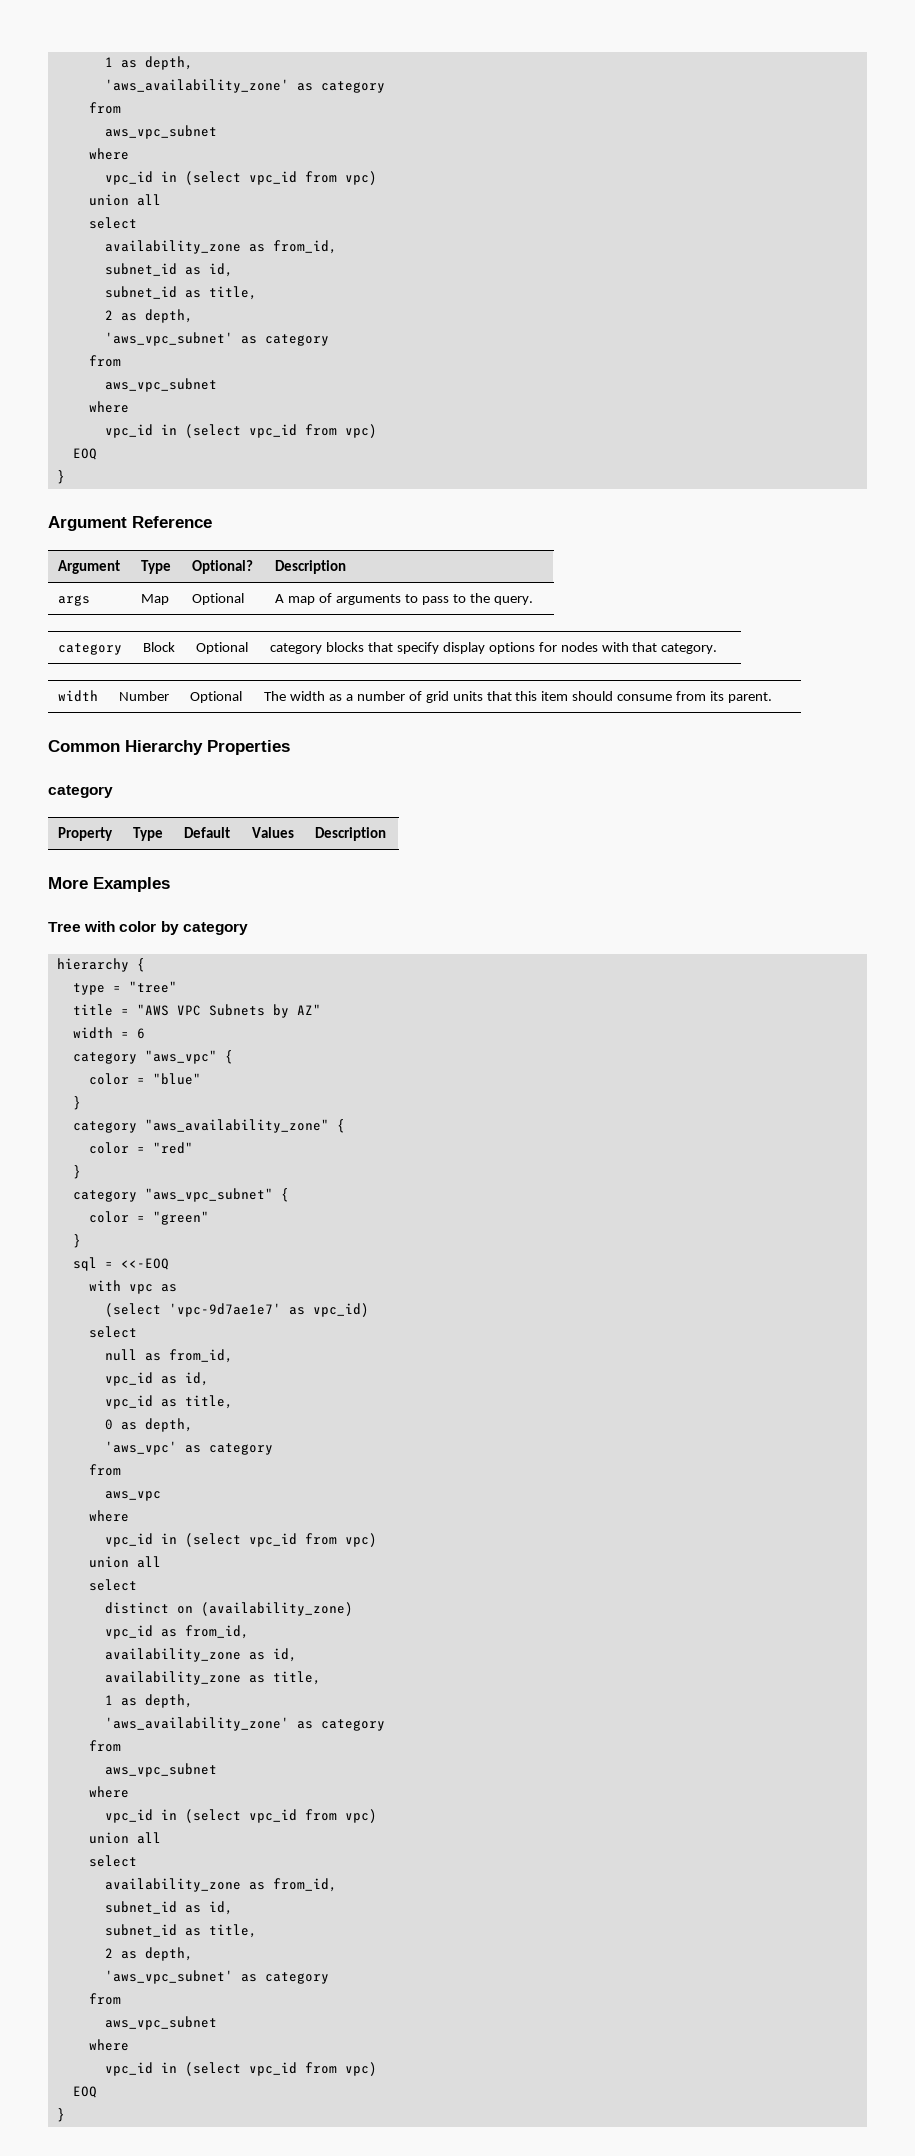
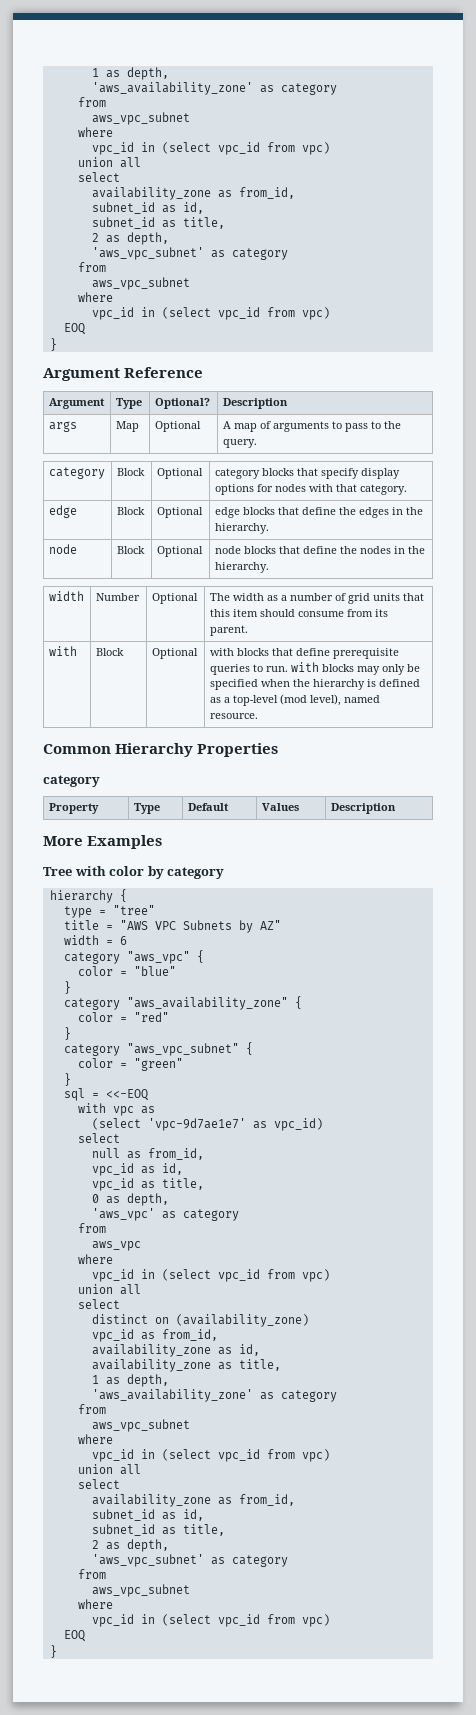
(718, 648) none -> [48,505,77,518] [116,507,145,515] [156,507,203,518] [214,507,423,518] [214,523,269,534] [48,544,77,554] [116,546,145,554] [156,546,203,557] [214,546,425,554] [214,562,269,573] // edge | Block | Optional | edge blocks that define the edges in the hierarchy. // node | Block | Optional | node blocks that define the nodes in the hierarchy.
(772, 697) none -> [48,646,77,656] [95,648,124,656] [151,648,198,659] [209,648,399,659] [209,662,420,675] [209,679,420,690] [209,694,380,706] [209,713,258,719] // with | Block | Optional | with blocks that define prerequisite queries to run. with blocks may only be specified when the hierarchy is defined as a top-level (mod level), named resource.

